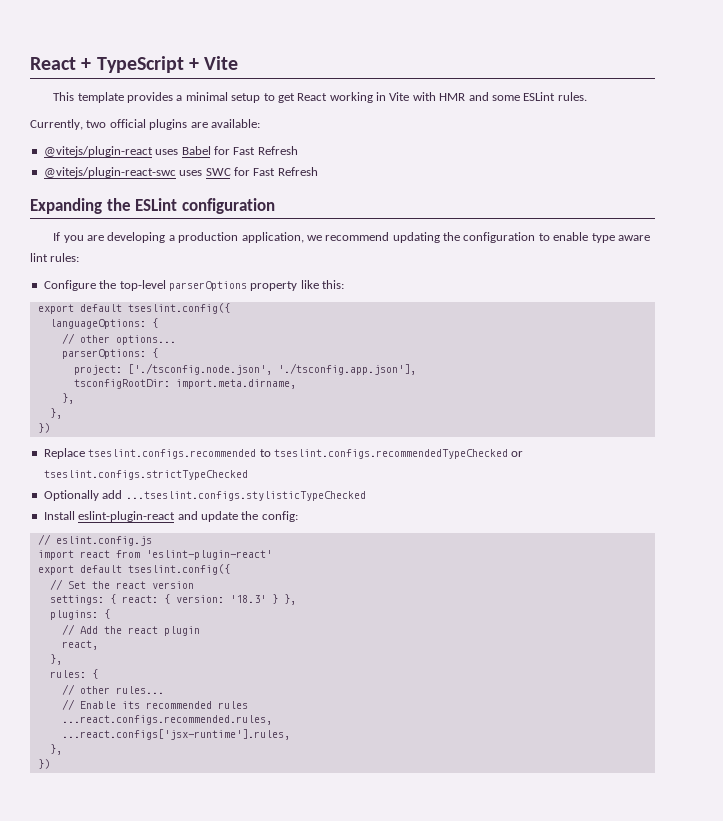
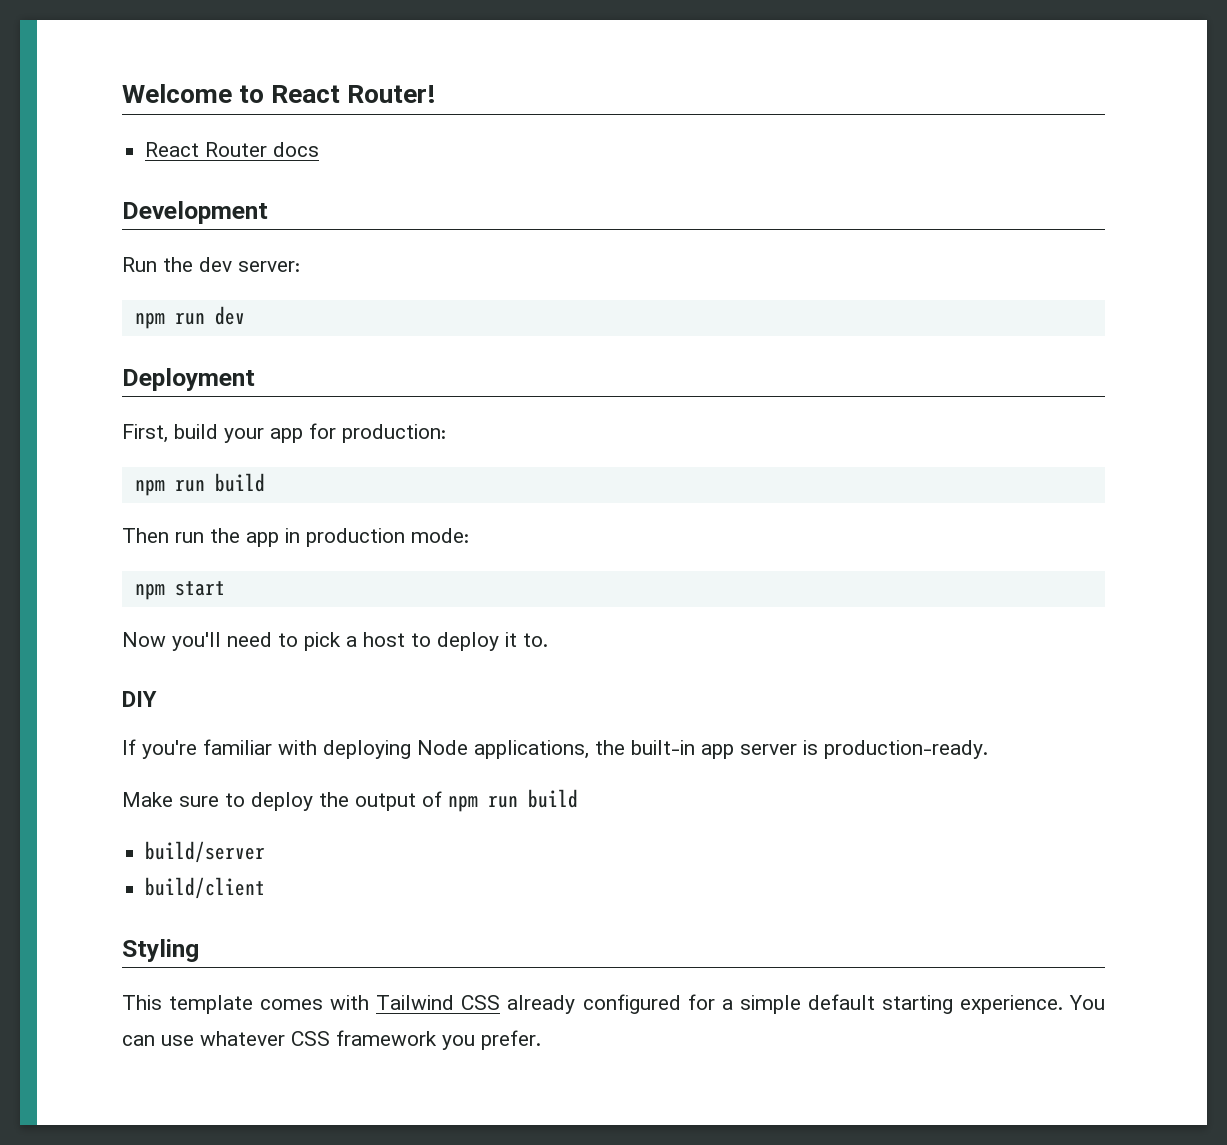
[30,56,239,73] [53,92,587,103] [30,119,260,130] [43,146,298,157] [43,167,318,178] [30,198,275,214] [53,232,650,243] [30,253,80,262] [43,280,344,291] [37,303,230,314] [49,318,158,329] [61,333,176,345] [61,348,158,359] [73,363,416,375] [73,379,296,389] [61,393,74,404] [49,408,62,419] [37,423,50,433] [43,448,524,459] [43,470,248,480] [43,490,366,501] [43,511,298,522] [37,534,152,546] [37,550,272,560] [37,564,230,575] [49,579,194,590] [49,594,296,605] [49,609,110,620] [61,624,200,636] [61,640,98,650] [49,654,62,665] [49,669,98,679] [61,684,164,695] [61,699,248,710] [61,715,272,725] [61,729,290,740] [49,744,62,755] [37,759,50,769] React + TypeScript + Vite // This template provides a minimal setup to get React working in Vite with HMR and some ESLint rules. // Currently, two official plugins are available: // @vitejs/plugin-react uses Babel for Fast Refresh // @vitejs/plugin-react-swc uses SWC for Fast Refresh // Expanding the ESLint configuration // If you are developing a production application, we recommend updating the configuration to enable type aware lint rules: // Configure the top-level parserOptions property like this: // export default tseslint.config({ // languageOptions: { // // other options... // parserOptions: { // project: ['./tsconfig.node.json', './tsconfig.app.json'], // tsconfigRootDir: import.meta.dirname, // }, // }, // }) // Replace tseslint.configs.recommended to tseslint.configs.recommendedTypeChecked or tseslint.configs.strictTypeChecked // Optionally add ...tseslint.configs.stylisticTypeChecked // Install eslint-plugin-react and update the config: // // eslint.config.js // import react from 'eslint-plugin-react' // export default tseslint.config({ // // Set the react version // settings: { react: { version: '18.3' } }, // plugins: { // // Add the react plugin // react, // }, // rules: { // // other rules... // // Enable its recommended rules // ...react.configs.recommended.rules, // ...react.configs['jsx-runtime'].rules, // }, // }) -> [122,84,437,103] [145,142,320,157] [122,201,268,224] [122,257,300,272] [134,306,245,329] [122,368,255,391] [122,423,446,443] [134,473,265,496] [122,528,469,547] [134,581,225,600] [122,632,548,651] [122,691,157,707] [122,739,988,759] [122,789,578,812] [145,841,266,863] [145,877,266,899] [122,939,199,962] [122,994,1105,1014] [122,1030,541,1050] Welcome to React Router! // React Router docs // Development // Run the dev server: // npm run dev // Deployment // First, build your app for production: // npm run build // Then run the app in production mode: // npm start // Now you'll need to pick a host to deploy it to. // DIY // If you're familiar with deploying Node applications, the built-in app server is production-ready. // Make sure to deploy the output of npm run build // build/server // build/client // Styling // This template comes with Tailwind CSS already configured for a simple default starting experience. You can use whatever CSS framework you prefer.

